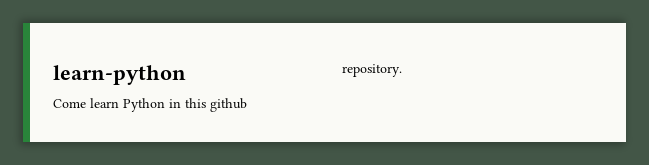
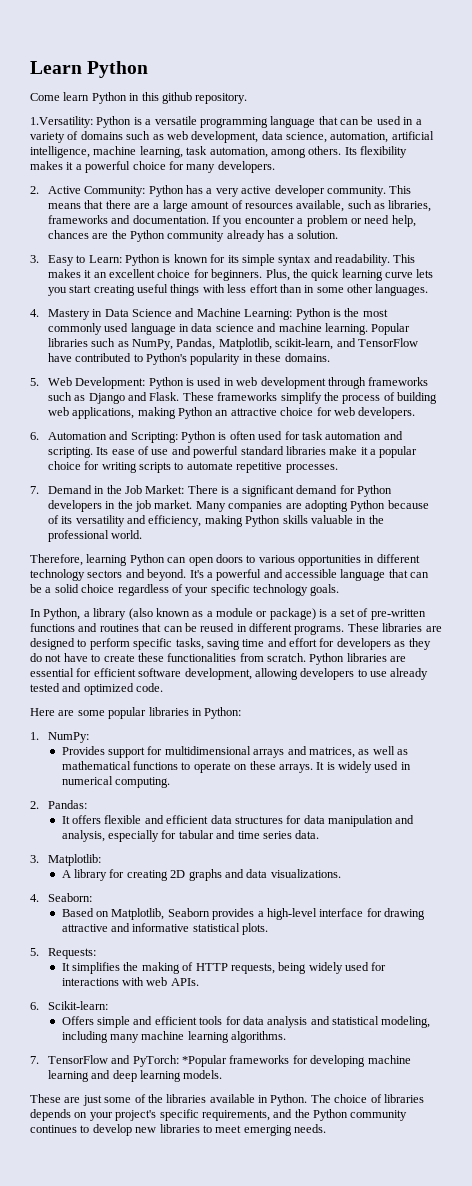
[53,65,186,85] learn-python -> [30,61,149,78] Learn Python
(402, 70) none -> [30,116,422,128] [30,131,434,143] [30,146,407,158] [30,161,275,173] [30,185,412,197] [47,200,432,212] [47,215,416,227] [47,230,338,242] [30,254,416,266] [47,269,434,281] [47,284,429,296] [30,308,388,320] [47,323,411,335] [47,338,418,350] [47,353,330,365] [30,377,429,389] [47,392,438,404] [47,407,416,419] [30,431,403,443] [47,446,418,458] [47,461,338,473] [30,485,393,497] [47,500,429,512] [47,515,384,527] [47,530,143,542] [30,554,420,566] [30,569,430,581] [30,584,340,596] [30,608,426,620] [30,623,442,635] [30,638,431,650] [30,653,407,665] [30,668,429,680] [30,683,164,695] [30,707,242,719] [30,732,89,743] [61,746,409,758] [61,761,411,773] [61,776,171,788] [30,800,87,809] [61,815,415,827] [61,830,320,842] [30,854,101,866] [61,869,341,881] [30,893,92,902] [61,908,426,920] [61,923,269,935] [30,948,96,959] [61,962,387,974] [61,977,199,986] [30,1001,108,1010] [61,1016,431,1028] [61,1031,287,1043] [30,1055,411,1067] [47,1070,223,1082] [30,1094,424,1106] [30,1109,408,1121] [30,1124,326,1136] // 1.Versatility: Python is a versatile programming language that can be used in a variety of domains such as web development, data science, automation, artificial intelligence, machine learning, task automation, among others. Its flexibility makes it a powerful choice for many developers. // 2. Active Community: Python has a very active developer community. This means that there are a large amount of resources available, such as libraries, frameworks and documentation. If you encounter a problem or need help, chances are the Python community already has a solution. // 3. Easy to Learn: Python is known for its simple syntax and readability. This makes it an excellent choice for beginners. Plus, the quick learning curve lets you start creating useful things with less effort than in some other languages. // 4. Mastery in Data Science and Machine Learning: Python is the most commonly used language in data science and machine learning. Popular libraries such as NumPy, Pandas, Matplotlib, scikit-learn, and TensorFlow have contributed to Python's popularity in these domains. // 5. Web Development: Python is used in web development through frameworks such as Django and Flask. These frameworks simplify the process of building web applications, making Python an attractive choice for web developers. // 6. Automation and Scripting: Python is often used for task automation and scripting. Its ease of use and powerful standard libraries make it a popular choice for writing scripts to automate repetitive processes. // 7. Demand in the Job Market: There is a significant demand for Python developers in the job market. Many companies are adopting Python because of its versatility and efficiency, making Python skills valuable in the professional world. // Therefore, learning Python can open doors to various opportunities in different technology sectors and beyond. It's a powerful and accessible language that can be a solid choice regardless of your specific technology goals. // In Python, a library (also known as a module or package) is a set of pre-written functions and routines that can be reused in different programs. These libraries are designed to perform specific tasks, saving time and effort for developers as they do not have to create these functionalities from scratch. Python libraries are essential for efficient software development, allowing developers to use already tested and optimized code. // Here are some popular libraries in Python: // 1. NumPy: // Provides support for multidimensional arrays and matrices, as well as mathematical functions to operate on these arrays. It is widely used in numerical computing. // 2. Pandas: // It offers flexible and efficient data structures for data manipulation and analysis, especially for tabular and time series data. // 3. Matplotlib: // A library for creating 2D graphs and data visualizations. // 4. Seaborn: // Based on Matplotlib, Seaborn provides a high-level interface for drawing attractive and informative statistical plots. // 5. Requests: // It simplifies the making of HTTP requests, being widely used for interactions with web APIs. // 6. Scikit-learn: // Offers simple and efficient tools for data analysis and statistical modeling, including many machine learning algorithms. // 7. TensorFlow and PyTorch: *Popular frameworks for developing machine learning and deep learning models. // These are just some of the libraries available in Python. The choice of libraries depends on your project's specific requirements, and the Python community continues to develop new libraries to meet emerging needs.

